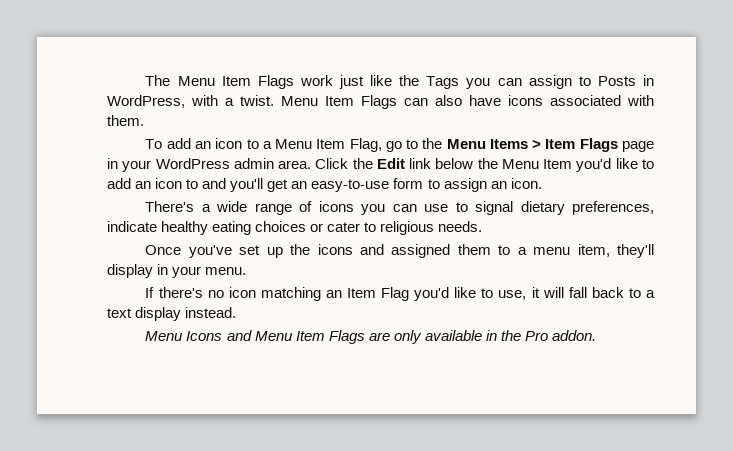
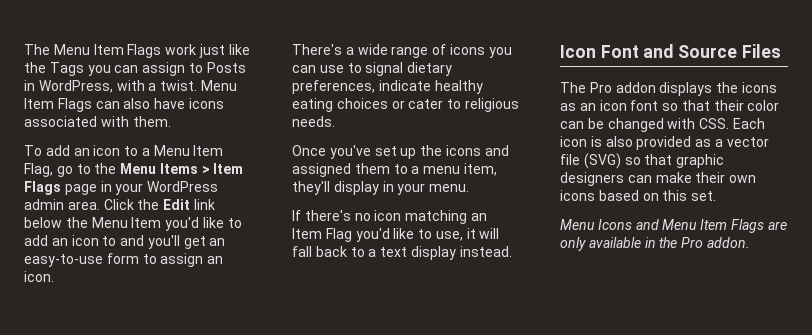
(237, 312) none -> [560,44,781,58] [560,82,777,96] [560,100,780,111] [560,118,765,132] [560,136,769,150] [560,153,725,169] [560,172,757,186] [560,190,717,201] // Icon Font and Source Files // The Pro addon displays the icons as an icon font so that their color can be changed with CSS. Each icon is also provided as a vector file (SVG) so that graphic designers can make their own icons based on this set.

